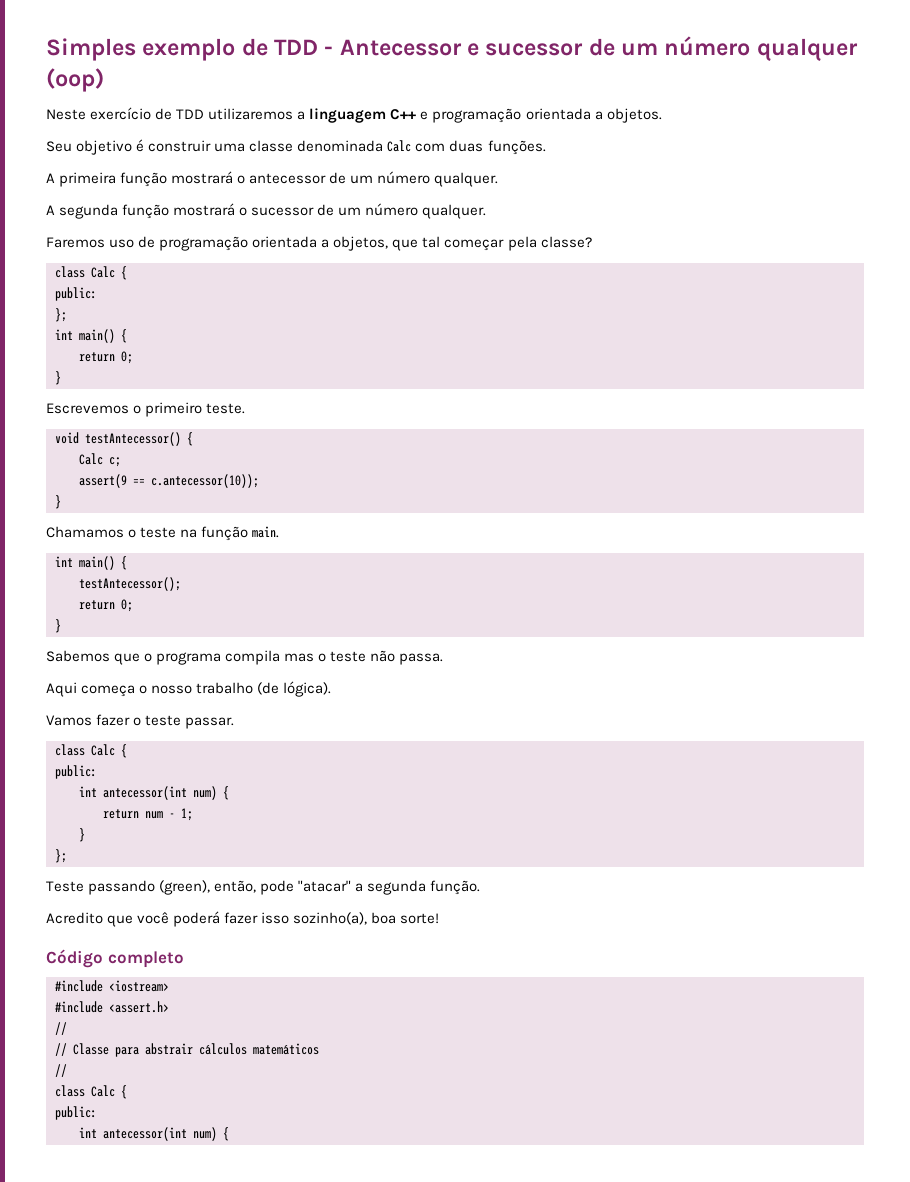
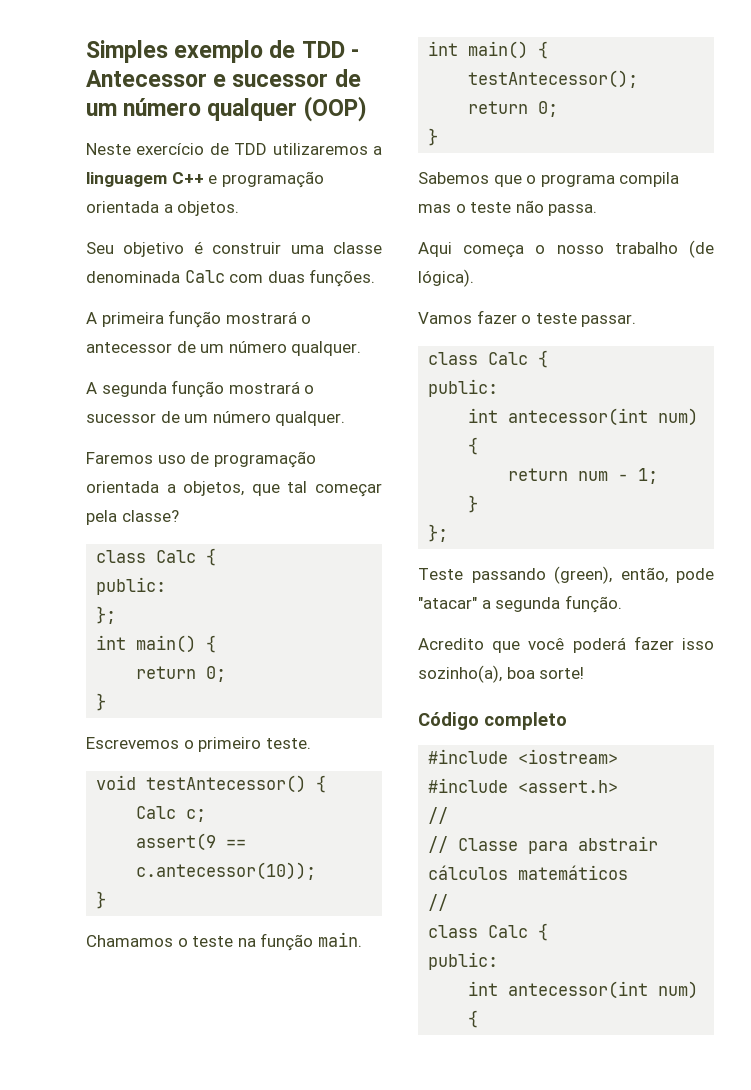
[46,68,104,92] (oop) -> [303,96,367,122] (OOP)

